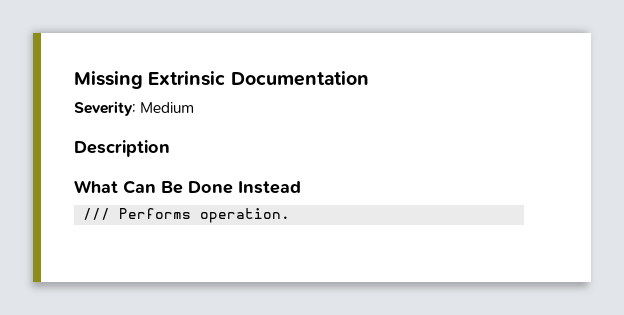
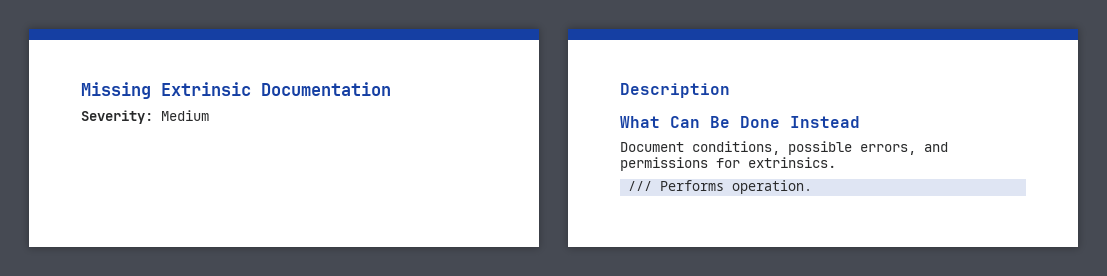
(301, 187) none -> [620,141,948,155] [620,157,836,171] // Document conditions, possible errors, and permissions for extrinsics.

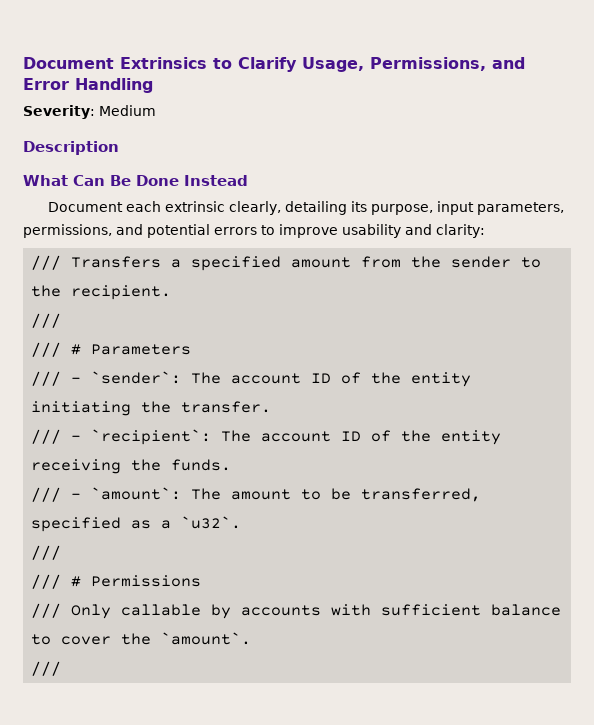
[81,82,391,99] Missing Extrinsic Documentation -> [23,57,525,72] [23,78,153,93] Document Extrinsics to Clarify Usage, Permissions, and Error Handling
[692,141,948,155] [620,157,836,171] [628,180,813,194] conditions, possible errors, and permissions for extrinsics. // /// Performs operation. -> [126,201,565,215] [23,224,485,238] [31,255,542,271] [31,285,172,300] [31,313,62,328] [31,342,192,357] [31,371,472,387] [31,401,272,416] [31,429,502,445] [31,459,232,474] [31,487,482,502] [31,516,242,532] [31,545,62,560] [31,574,202,589] [31,603,562,619] [31,632,252,645] [31,661,62,676] each extrinsic clearly, detailing its purpose, input parameters, permissions, and potential errors to improve usability and clarity: // /// Transfers a specified amount from the sender to the recipient. // /// // /// # Parameters // /// - `sender`: The account ID of the entity initiating the transfer. // /// - `recipient`: The account ID of the entity receiving the funds. // /// - `amount`: The amount to be transferred, specified as a `u32`. // /// // /// # Permissions // /// Only callable by accounts with sufficient balance to cover the `amount`. // ///

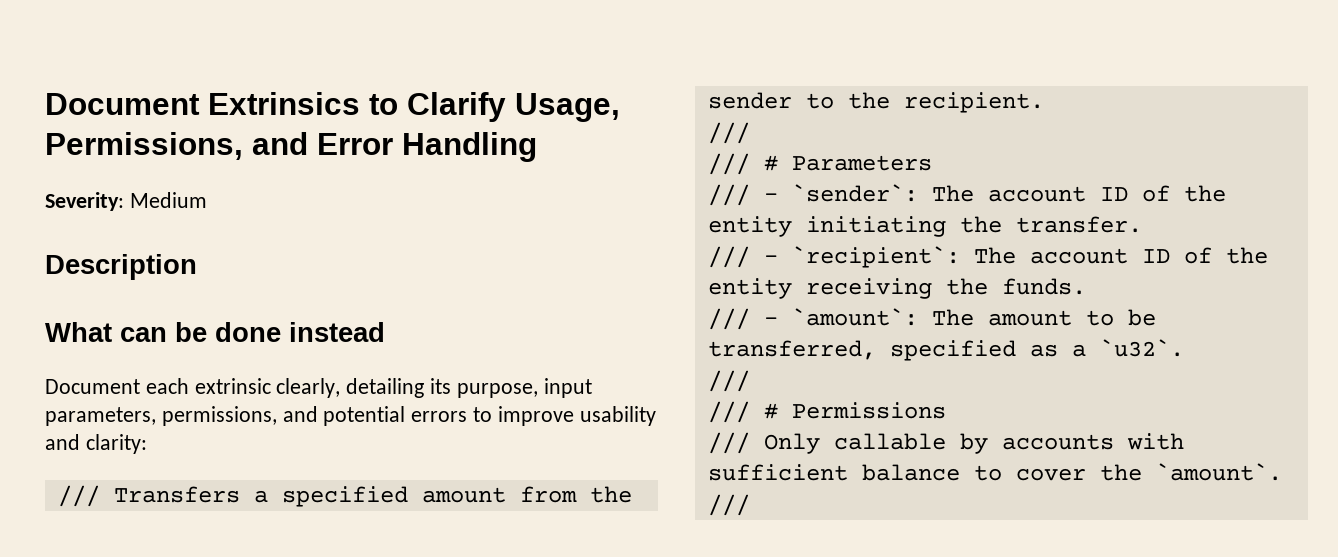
[73,175,248,186] Can Be Done Instead -> [120,322,385,342] can be done instead

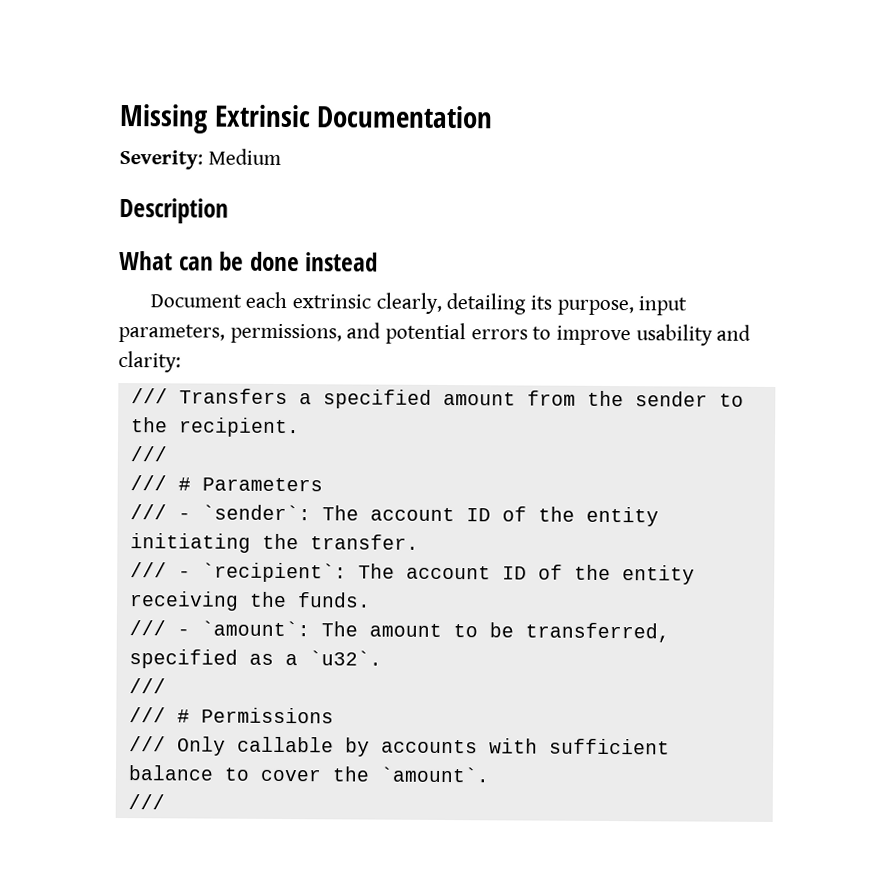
[45,92,620,122] [45,132,537,162] Document Extrinsics to Clarify Usage, Permissions, and Error Handling -> [119,103,494,134] Missing Extrinsic Documentation

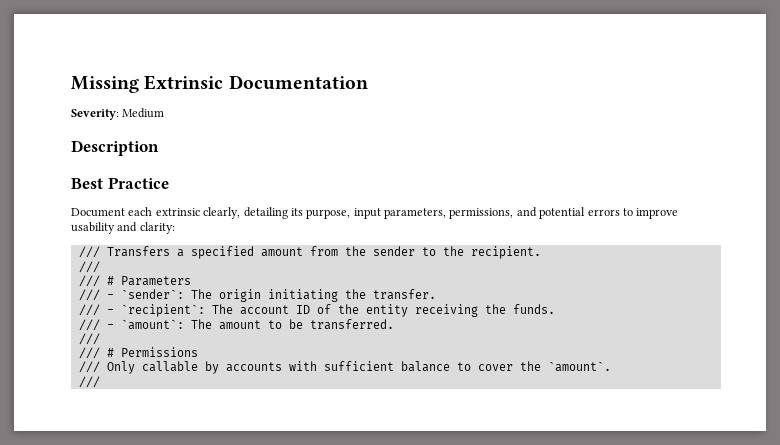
[119,250,379,272] What can be done instead -> [71,177,169,189] Best Practice
[369,506,659,527] account ID of the entity -> [218,289,261,302] origin
[524,622,670,643] [128,649,382,669] transferred, specified as a `u32`. -> [309,319,394,330] transferred.

